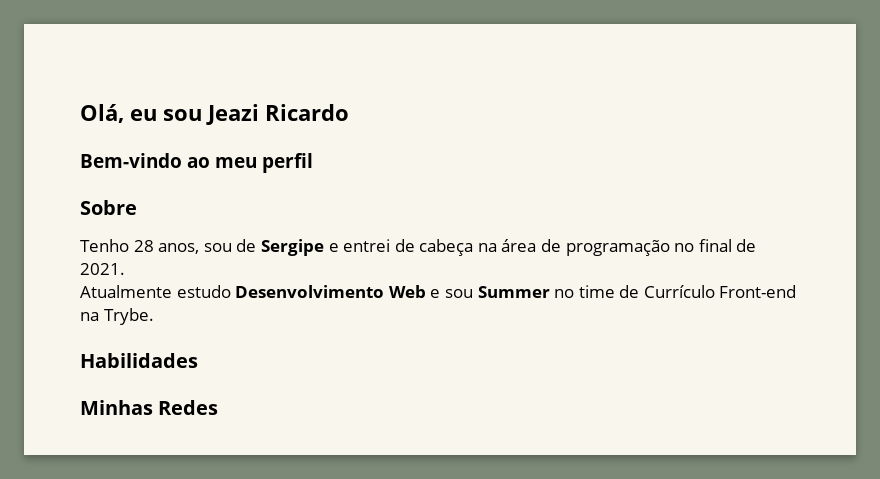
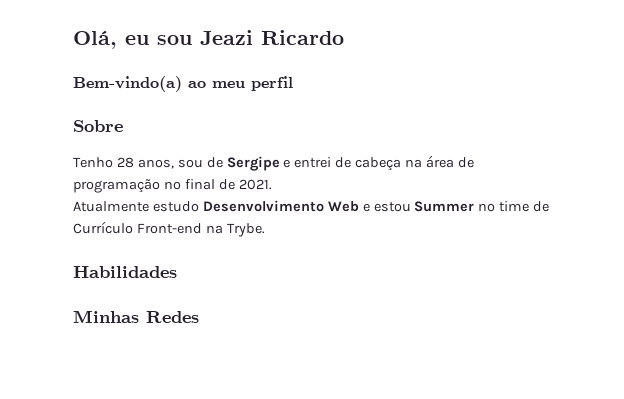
[80,153,182,168] Bem-vindo -> [73,76,182,92] Bem-vindo(a)
[444,289,473,298] sou -> [373,202,411,212] estou

